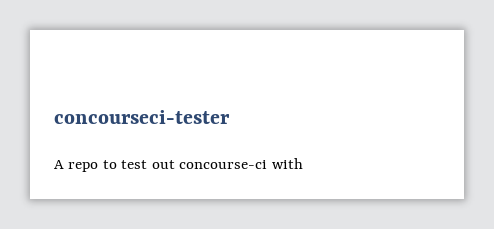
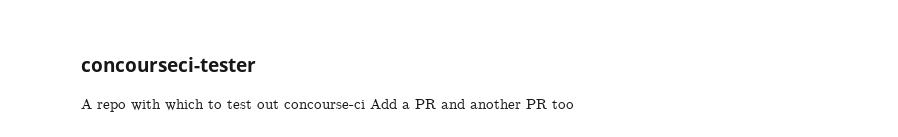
(99, 167) none -> [131,99,204,111] with which
[271,158,303,169] with -> [370,99,574,110] Add a PR and another PR too

